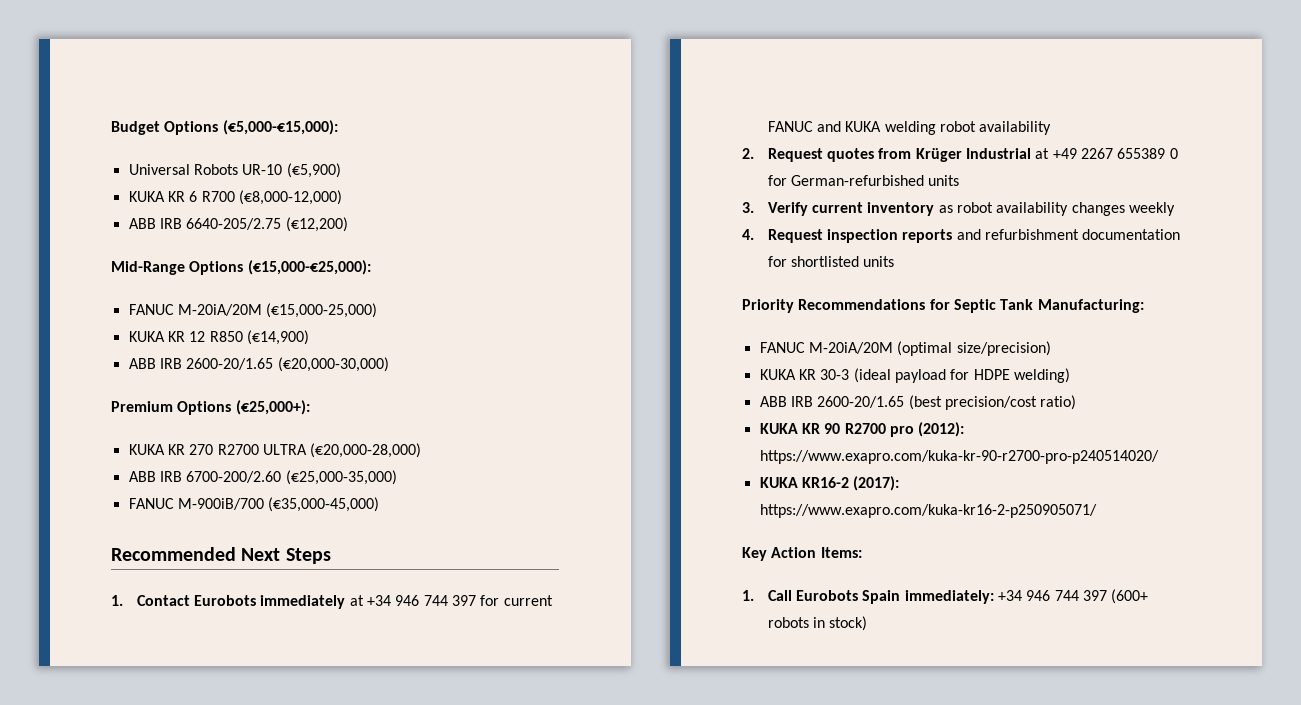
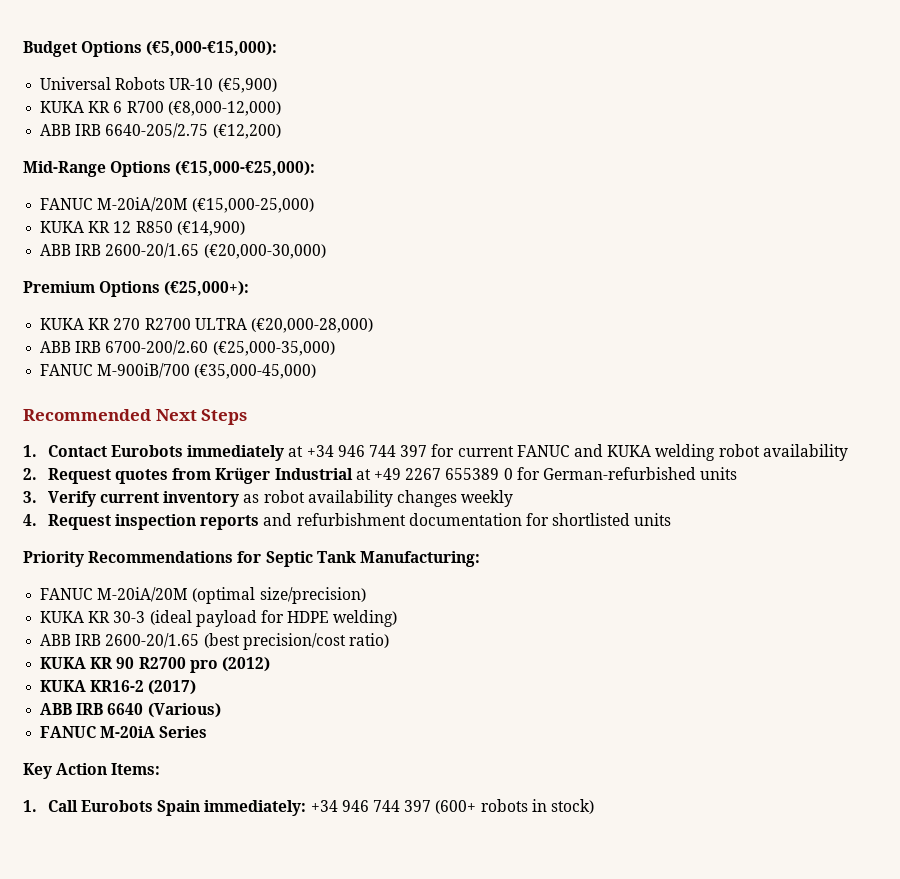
[918,422,965,437] [759,450,1159,464] (2012): https://www.exapro.com/kuka-kr-90-r2700-pro-p240514020/ -> [221,657,270,672] (2012)
[853,476,900,491] [759,504,1097,518] (2017): https://www.exapro.com/kuka-kr16-2-p250905071/ -> [148,680,197,695] [40,703,221,718] [40,726,208,738] (2017) // ABB IRB 6640 (Various) // FANUC M-20iA Series

